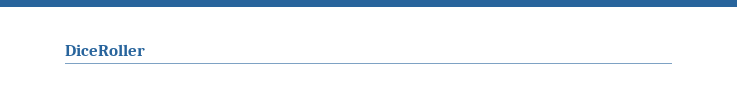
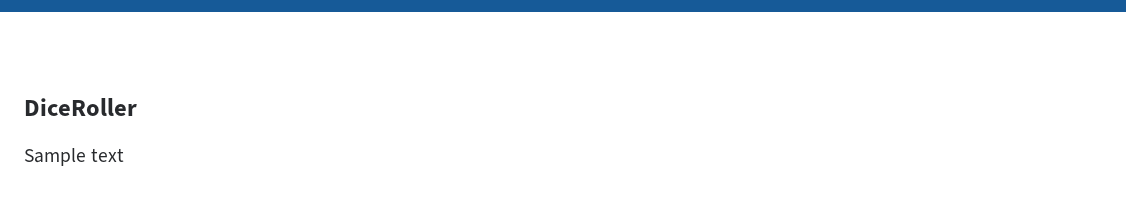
(145, 50) none -> [24,148,125,166] // Sample text

